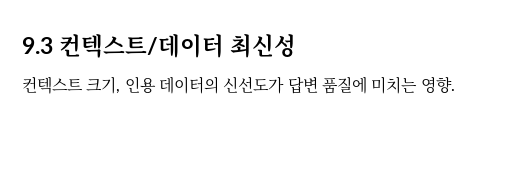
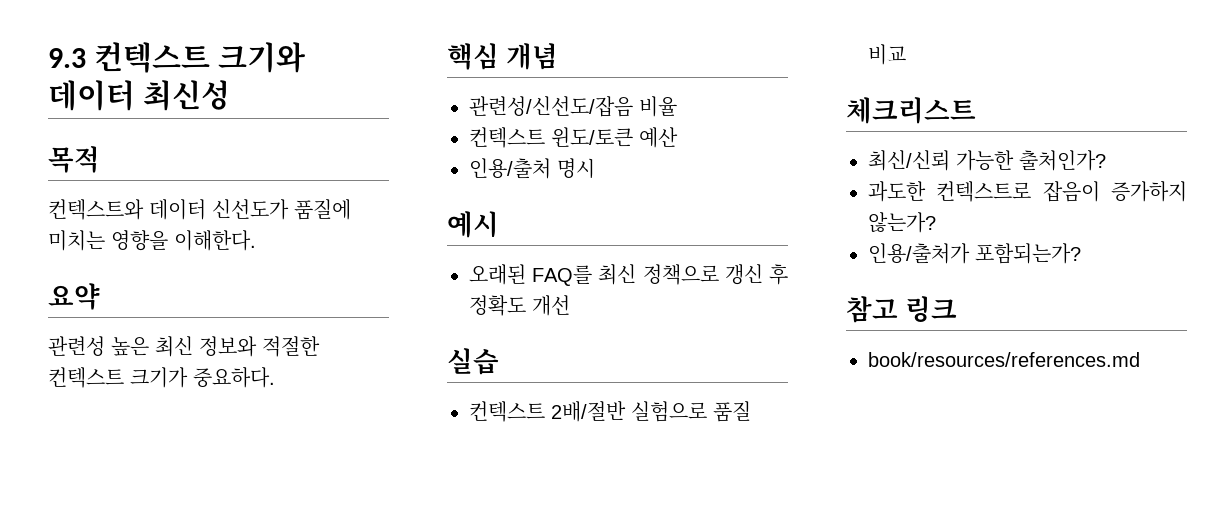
[59,34,297,58] [22,76,455,94] 컨텍스트/데이터 최신성 // 컨텍스트 크기, 인용 데이터의 신선도가 답변 품질에 미치는 영향. -> [94,42,306,73] [48,80,231,111] [48,146,100,173] [48,199,351,220] [48,230,256,251] [48,283,100,310] [48,336,320,357] [48,367,275,388] [447,43,559,70] [469,96,677,117] [469,127,678,148] [469,158,595,179] [447,211,499,238] [469,264,788,286] [469,295,570,316] [447,348,499,375] [469,401,751,422] [868,44,906,65] [846,97,976,124] [868,150,1106,171] [868,181,1187,202] [868,212,936,233] [868,243,1081,264] [846,296,958,323] [868,352,1140,367] 컨텍스트 크기와 데이터 최신성 // 목적 // 컨텍스트와 데이터 신선도가 품질에 미치는 영향을 이해한다. // 요약 // 관련성 높은 최신 정보와 적절한 컨텍스트 크기가 중요하다. // 핵심 개념 // 관련성/신선도/잡음 비율 // 컨텍스트 윈도/토큰 예산 // 인용/출처 명시 // 예시 // 오래된 FAQ를 최신 정책으로 갱신 후 정확도 개선 // 실습 // 컨텍스트 2배/절반 실험으로 품질 비교 // 체크리스트 // 최신/신뢰 가능한 출처인가? // 과도한 컨텍스트로 잡음이 증가하지 않는가? // 인용/출처가 포함되는가? // 참고 링크 // book/resources/references.md

